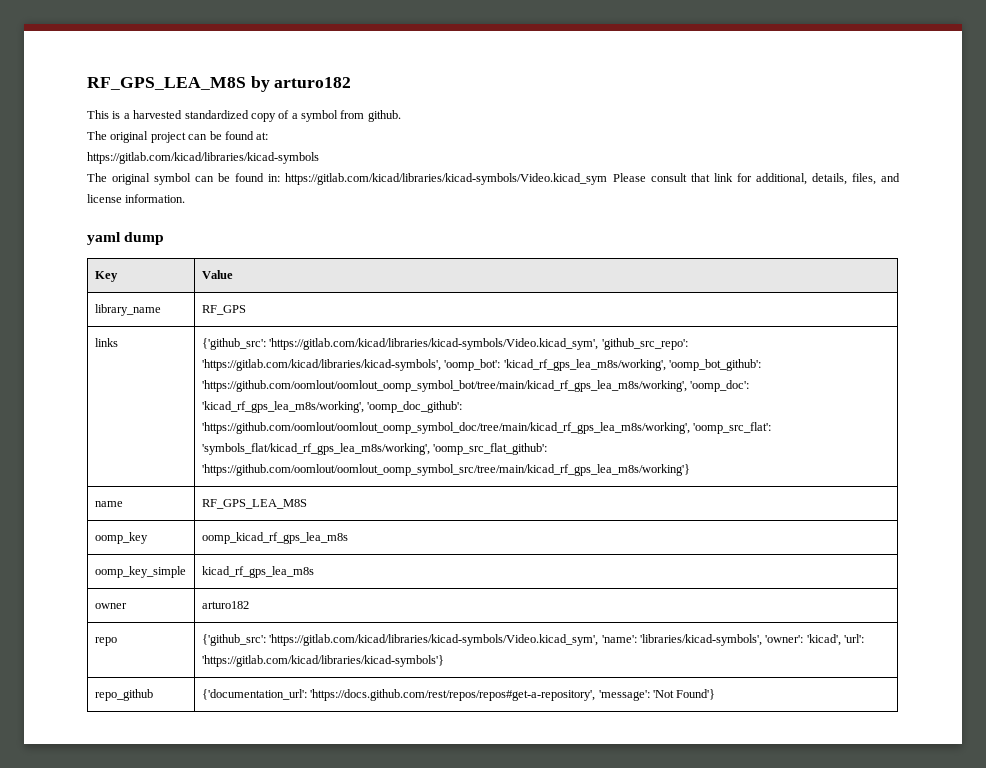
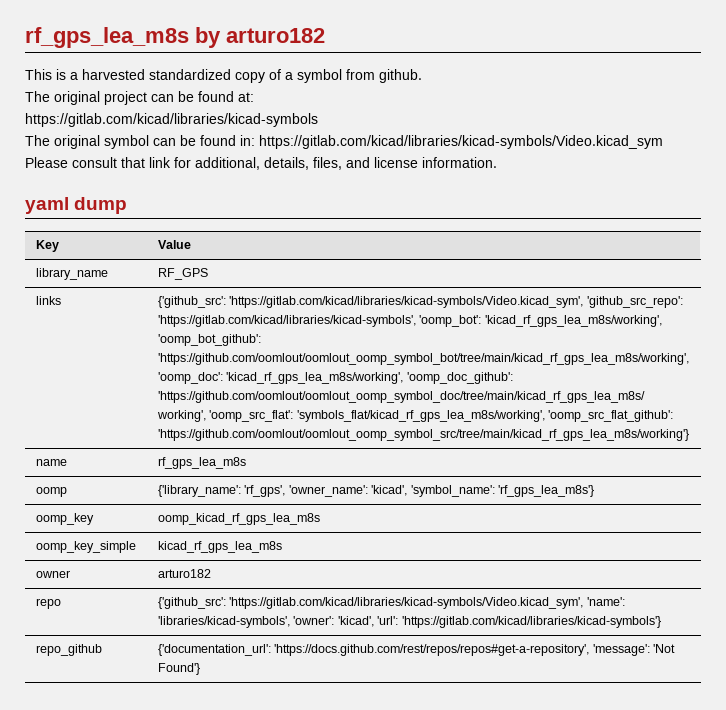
[87,77,246,90] RF_GPS_LEA_M8S -> [25,27,189,48] rf_gps_lea_m8s
[201,499,307,509] RF_GPS_LEA_M8S -> [157,457,246,469] [35,487,67,497] [157,485,594,497] rf_gps_lea_m8s // oomp | {'library_name': 'rf_gps', 'owner_name': 'kicad', 'symbol_name': 'rf_gps_lea_m8s'}

